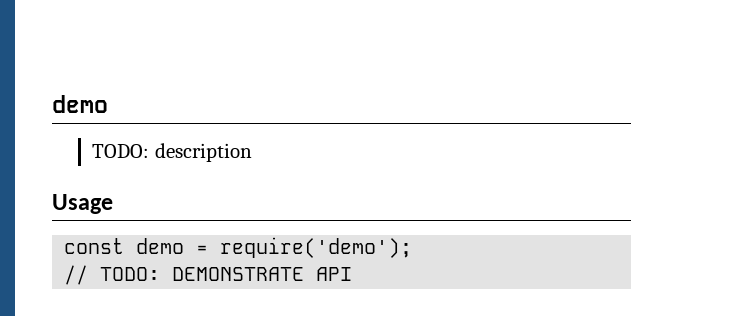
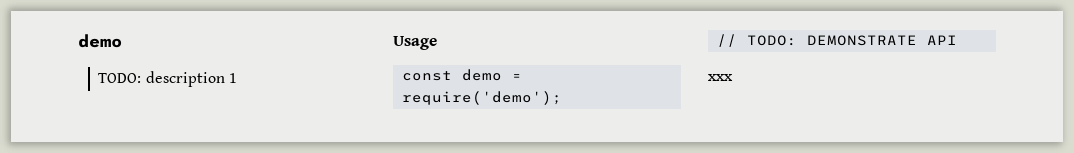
(252, 152) none -> [228,73,237,83] 1
(353, 274) none -> [708,74,733,81] // xxx

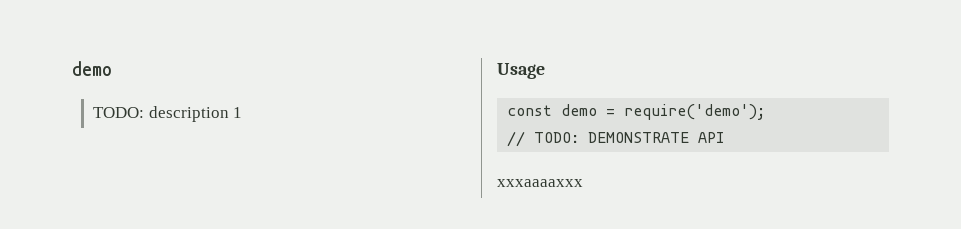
[708,74,733,81] xxx -> [497,179,583,187] xxxaaaaxxx

